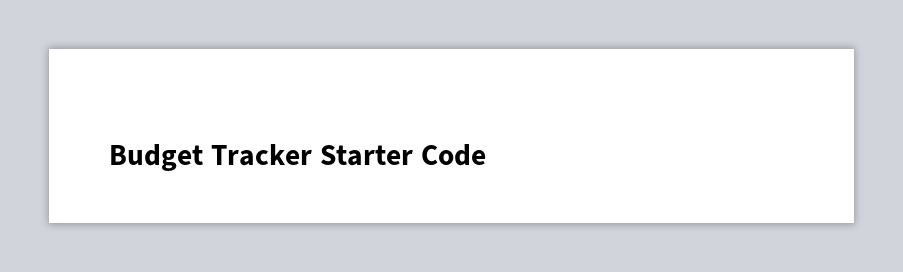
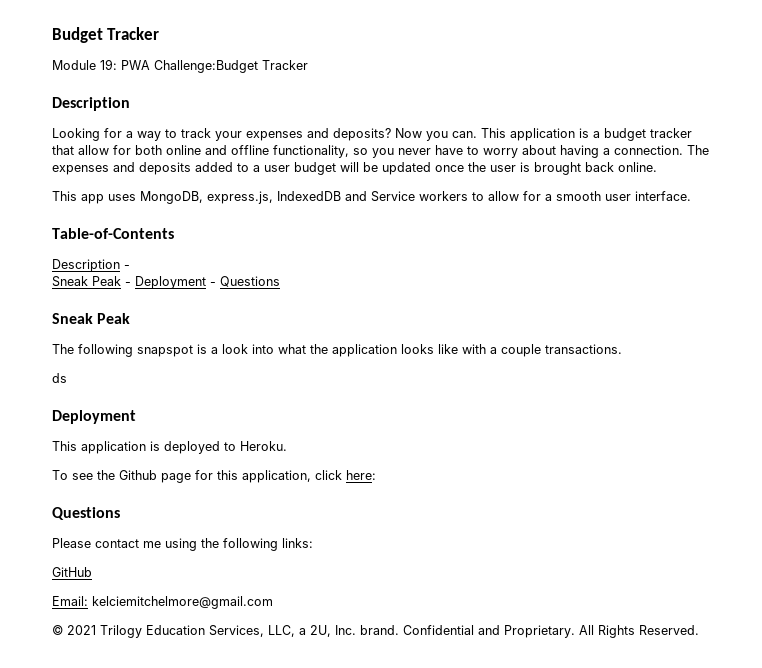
[319,144,486,166] Starter Code -> [52,59,308,73] [52,97,130,111] [52,128,692,141] [52,145,709,158] [52,162,657,175] [52,191,691,204] [52,228,174,239] [52,259,130,272] [52,276,280,289] [52,313,131,324] [52,344,622,357] [52,373,67,383] [52,410,136,424] [52,441,287,454] [52,470,376,483] [52,507,120,520] [52,538,313,551] [52,567,92,577] [52,596,273,609] [52,625,699,638] // Module 19: PWA Challenge:Budget Tracker // Description // Looking for a way to track your expenses and deposits? Now you can. This application is a budget tracker that allow for both online and offline functionality, so you never have to worry about having a connection. The expenses and deposits added to a user budget will be updated once the user is brought back online. // This app uses MongoDB, express.js, IndexedDB and Service workers to allow for a smooth user interface. // Table-of-Contents // Description - // Sneak Peak - Deployment - Questions // Sneak Peak // The following snapspot is a look into what the application looks like with a couple transactions. // ds // Deployment // This application is deployed to Heroku. // To see the Github page for this application, click here: // Questions // Please contact me using the following links: // GitHub // Email: kelciemitchelmore@gmail.com // © 2021 Trilogy Education Services, LLC, a 2U, Inc. brand. Confidential and Proprietary. All Rights Reserved.

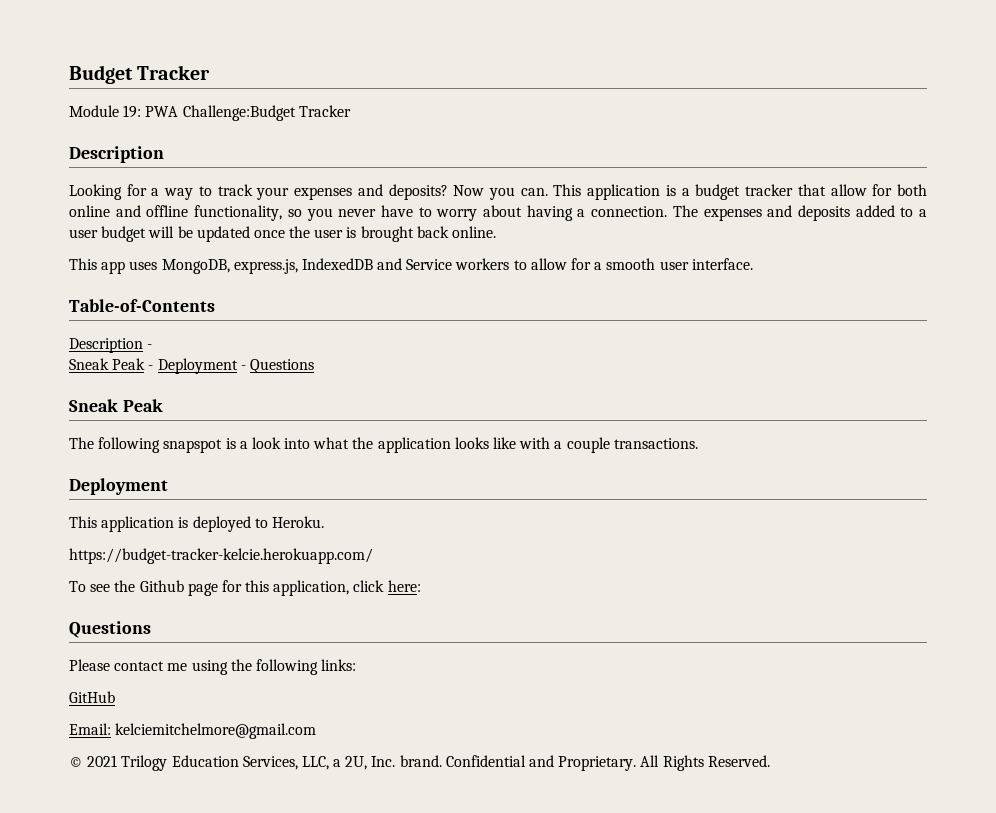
[52,373,67,383] // ds -> (698, 443) none
(287, 446) none -> [69,548,373,564] // https://budget-tracker-kelcie.herokuapp.com/

